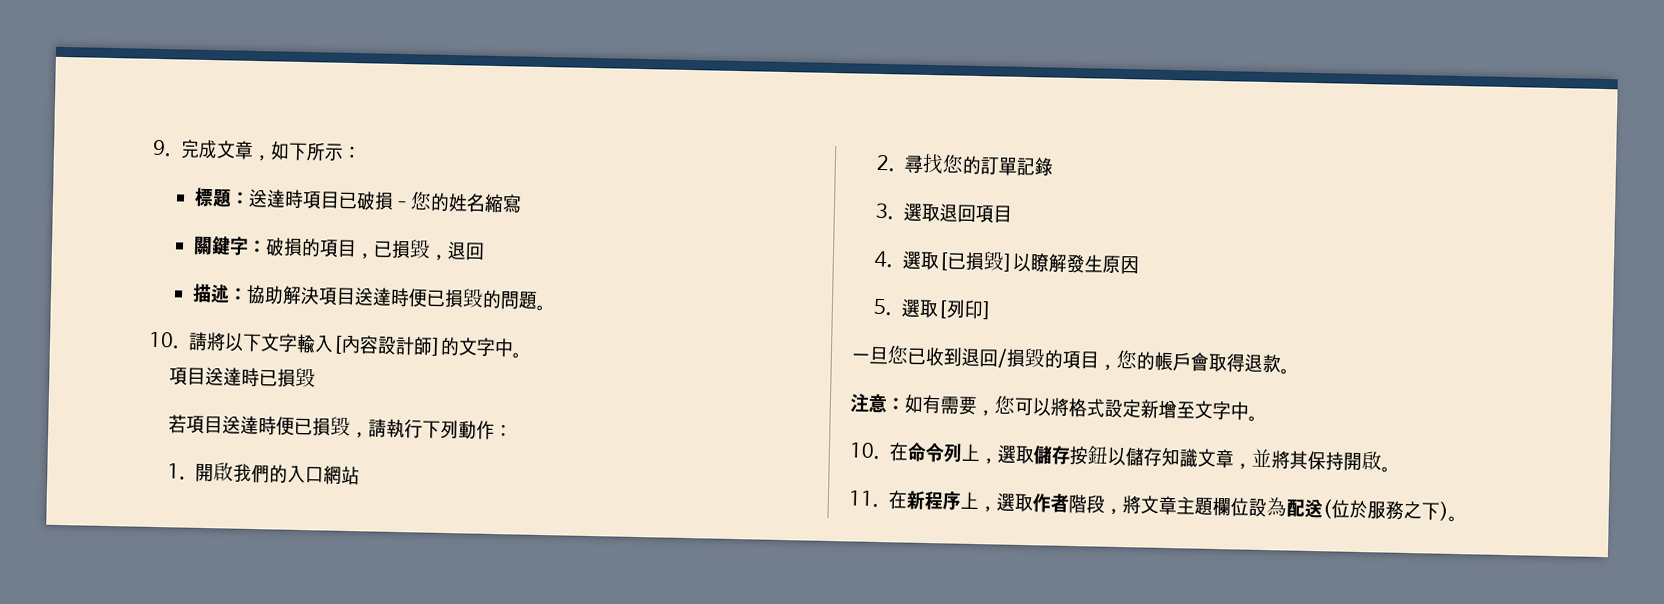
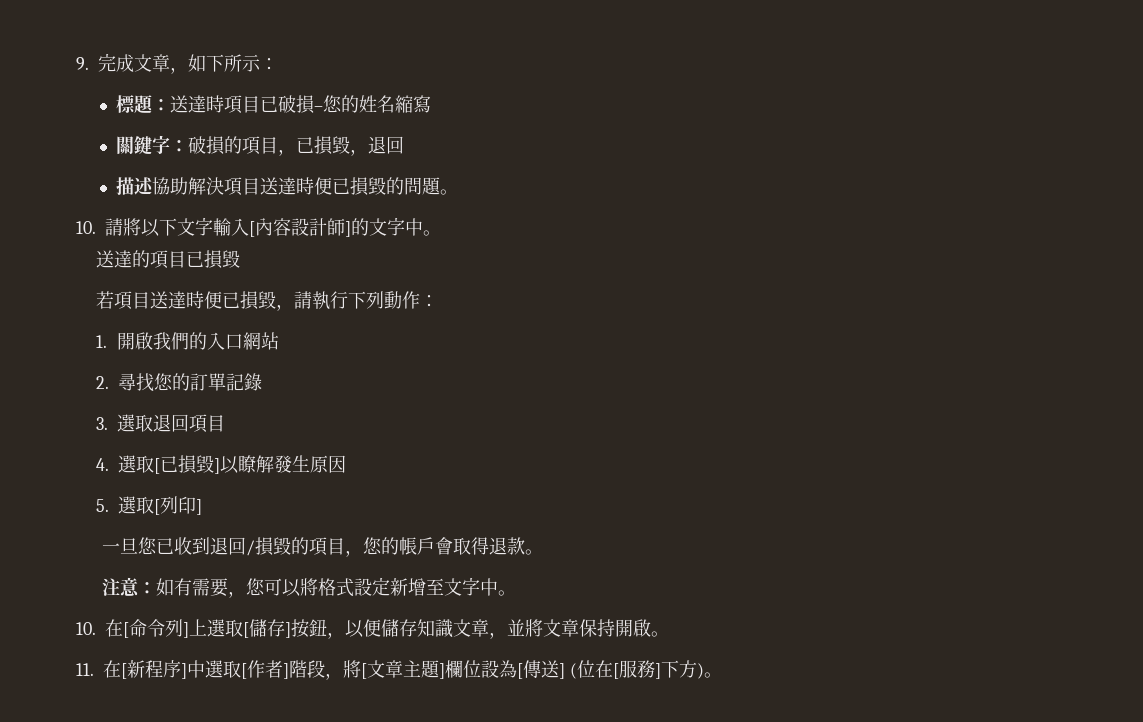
[227,287,248,301] ： -> (155, 186) none
[169,367,261,388] 項目送達時 -> [96,250,187,269] 送達的項目
[906,441,1127,467] 命令列上，選取儲存按鈕以 -> [123,619,381,639] [命令列]上選取[儲存]按鈕，以便
[1288,450,1309,470] 其 -> [543,619,579,637] 文章
[905,490,1070,513] 新程序上，選取作者 -> [121,660,289,679] [新程序]中選取[作者]
(1142, 505) none -> [361,663,367,679] [
(1214, 506) none -> [439,663,445,679] ]
[1285,498,1440,521] 配送(位於服務之下 -> [517,660,697,679] [傳送] (位在[服務]下方

